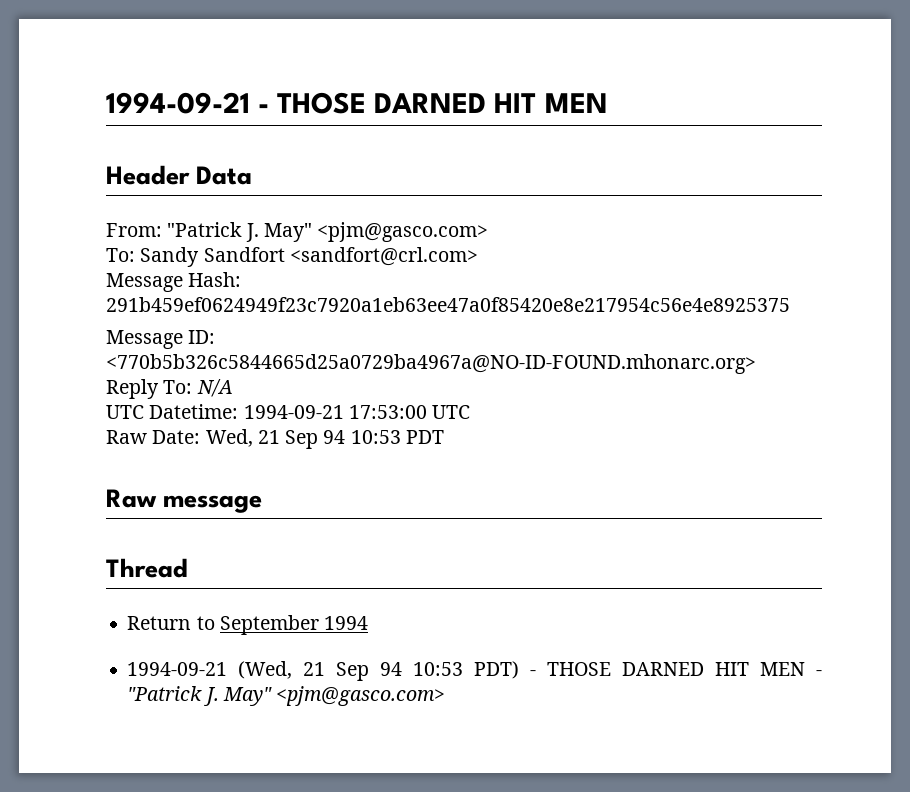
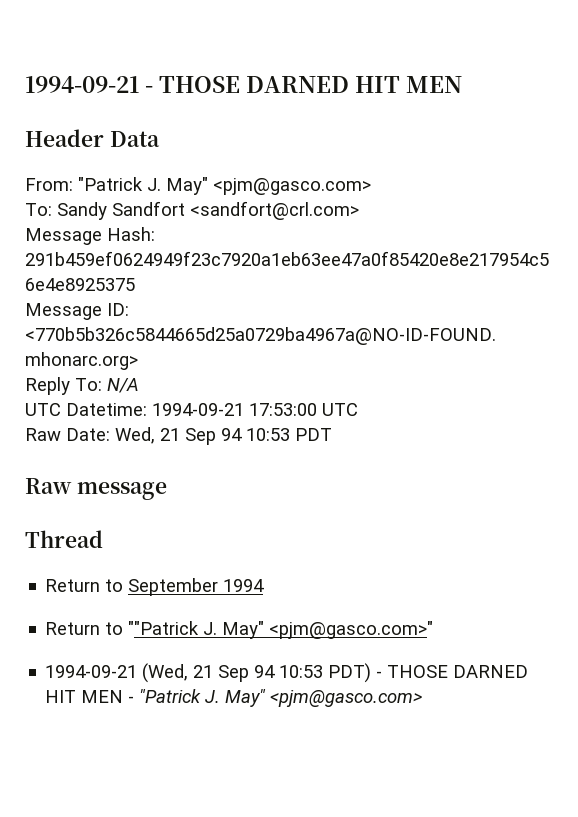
(369, 623) none -> [45,621,434,639] // Return to ""Patrick J. May" <pjm@gasco.com>"

